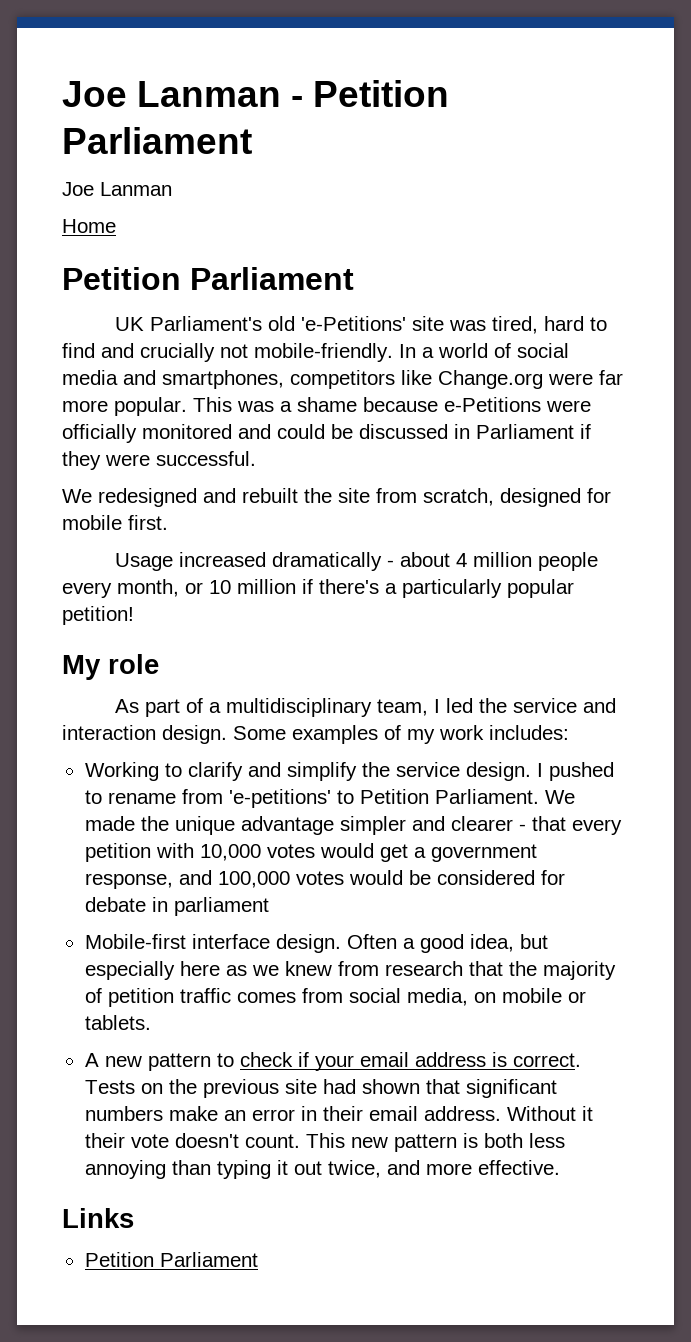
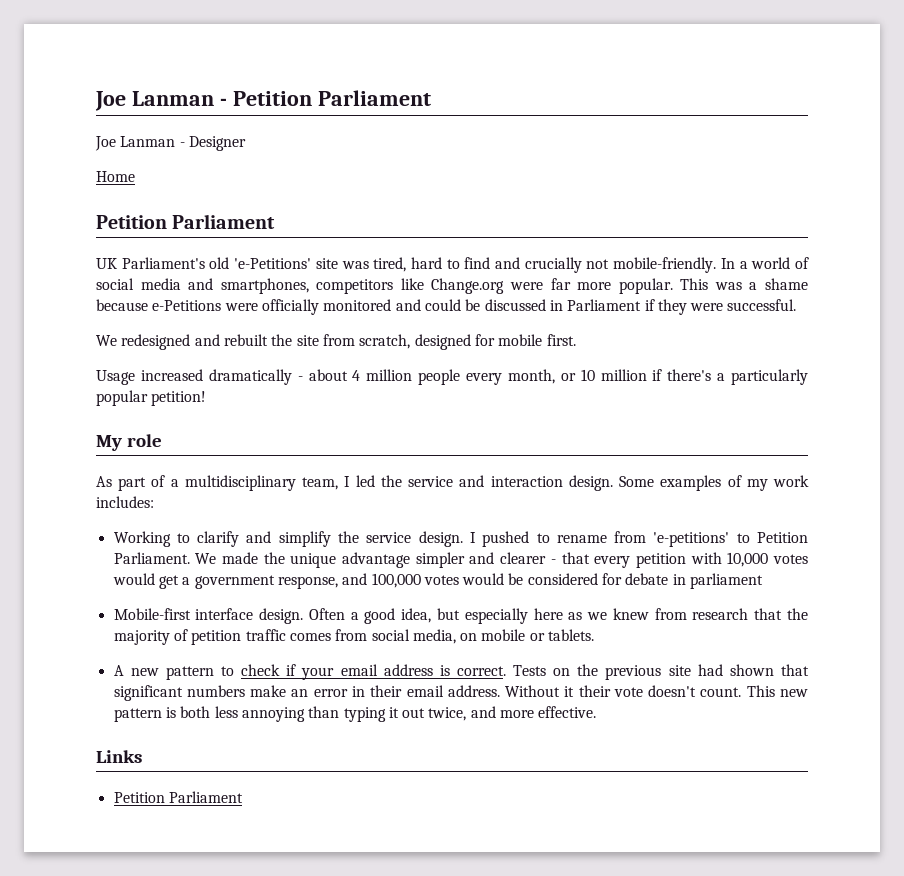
(172, 189) none -> [179,136,246,151] - Designer

